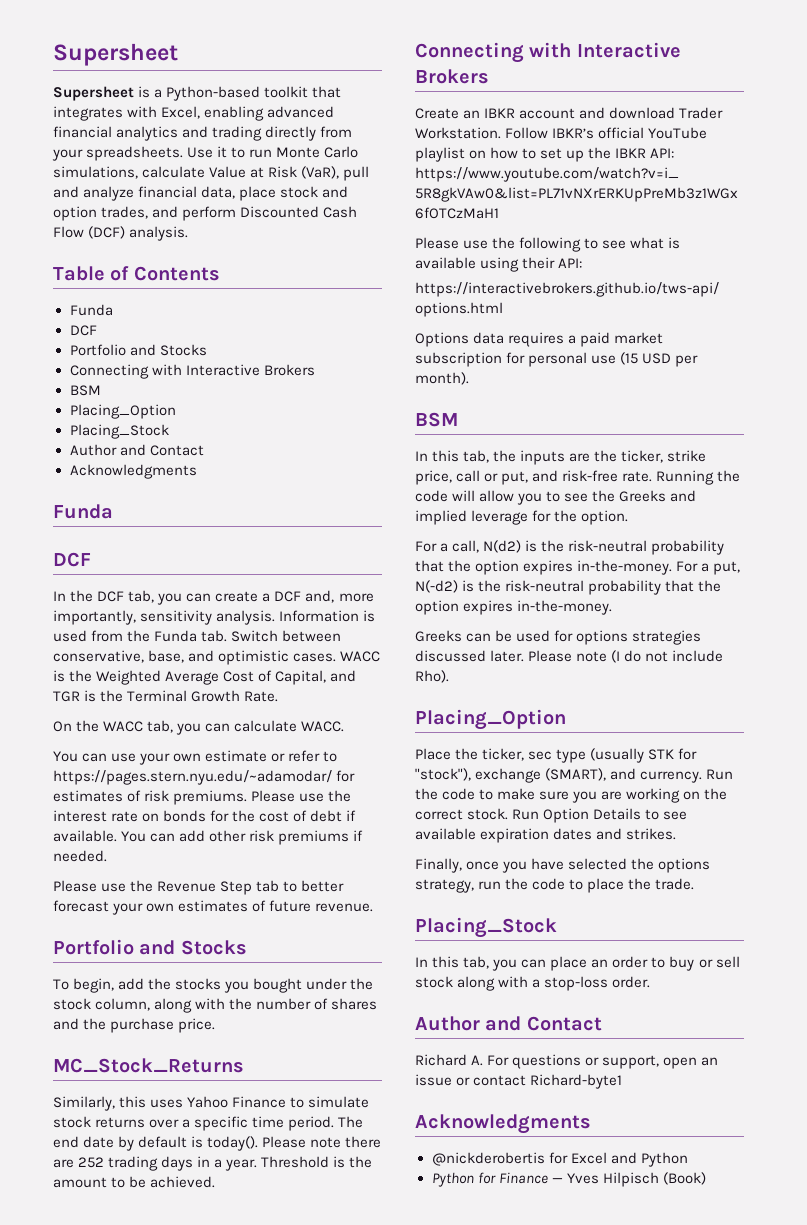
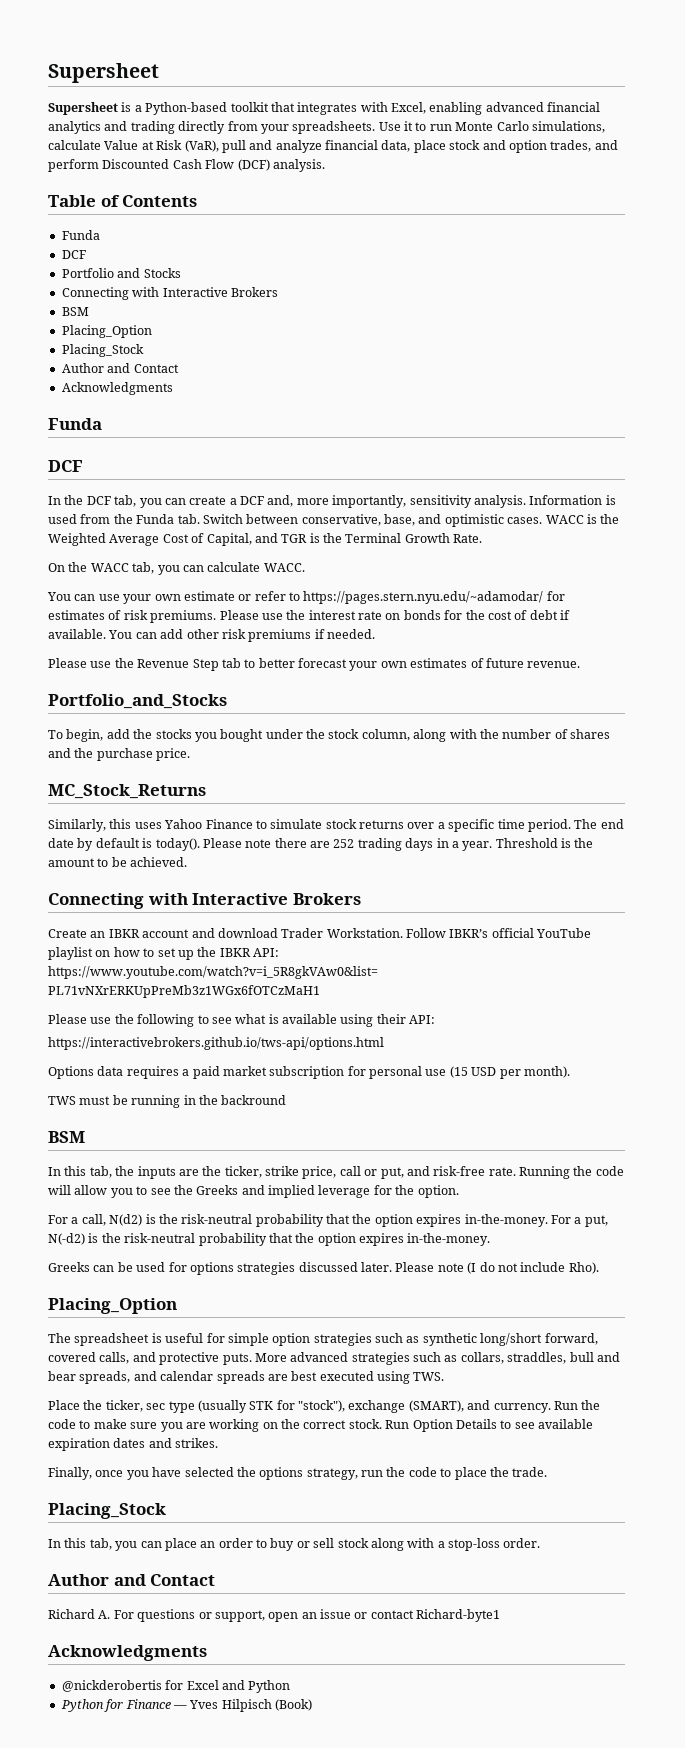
[53,939,247,955] Portfolio and Stocks -> [48,694,227,709] Portfolio_and_Stocks
(469, 378) none -> [48,1095,287,1108] // TWS must be running in the backround
(566, 719) none -> [48,1333,598,1346] [48,1352,620,1365] [48,1371,445,1384] // The spreadsheet is useful for simple option strategies such as synthetic long/short forward, covered calls, and protective puts. More advanced strategies such as collars, straddles, bull and bear spreads, and calendar spreads are best executed using TWS.

